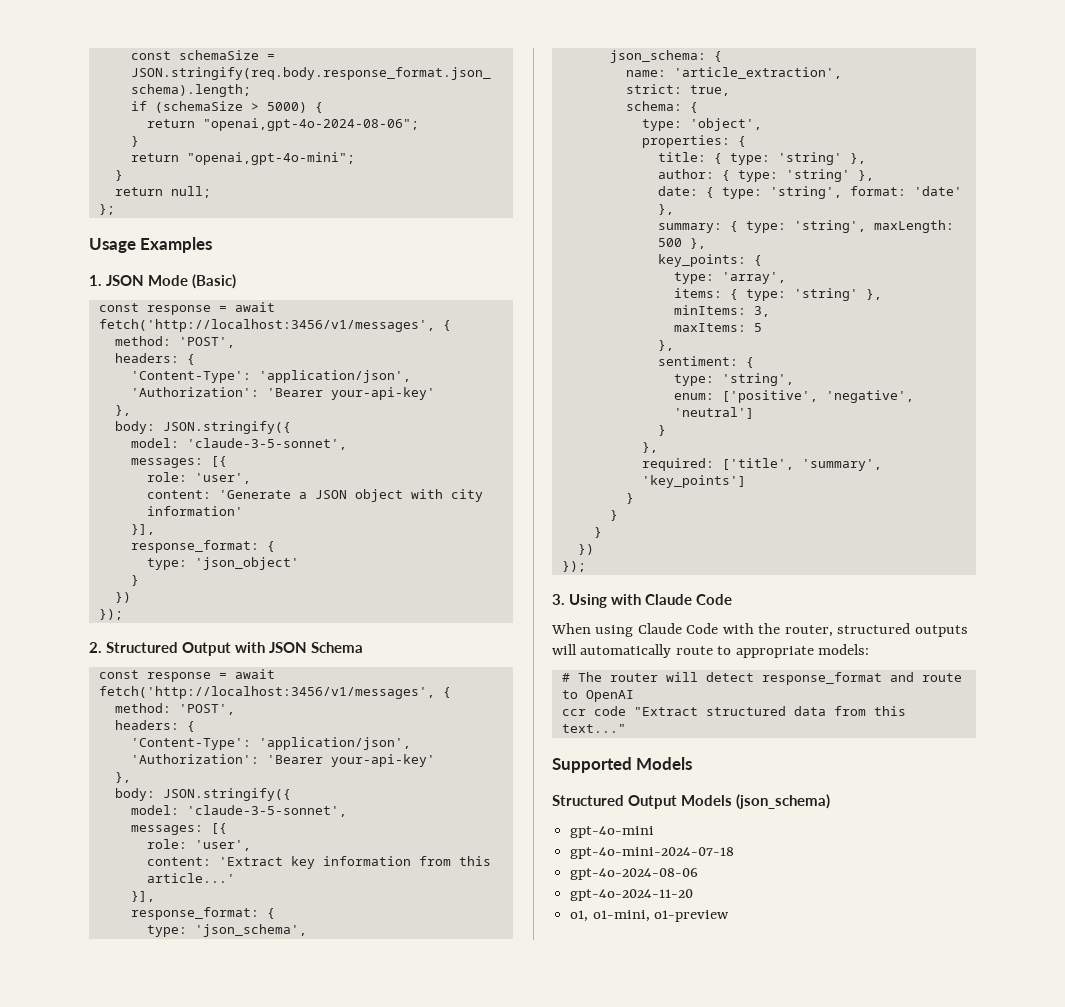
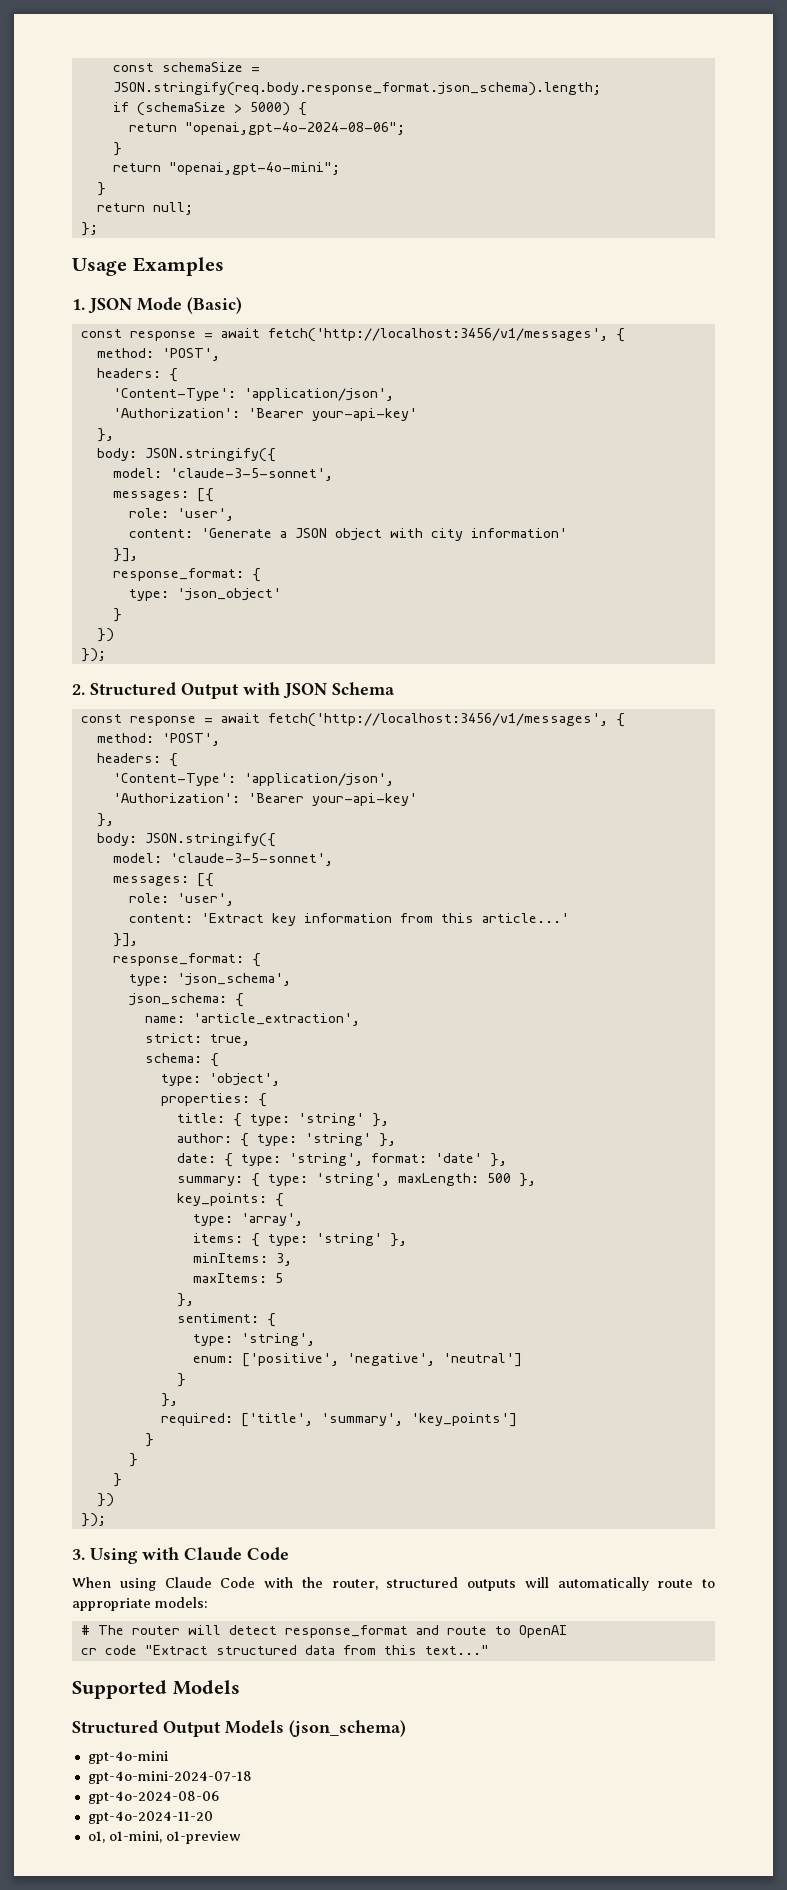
[561,709,586,716] ccr -> [80,1648,97,1655] cr

